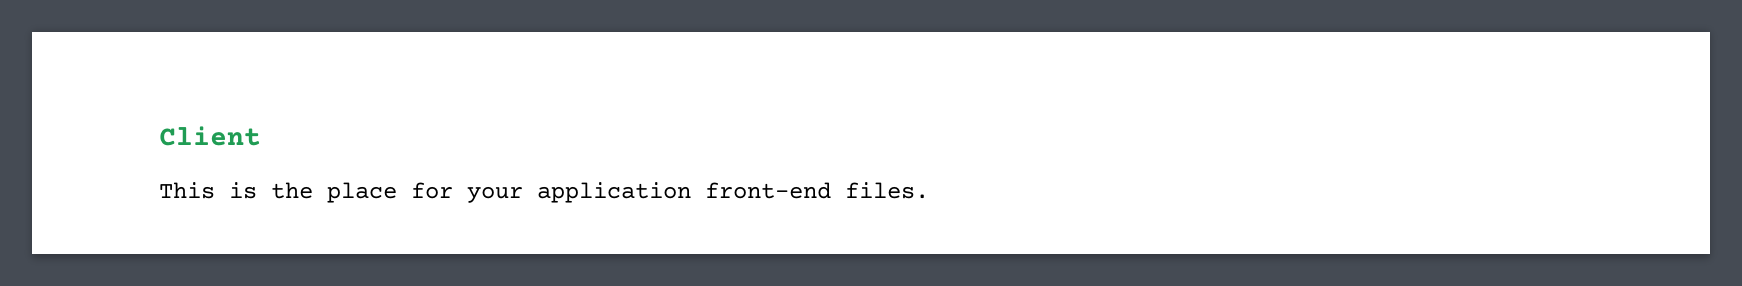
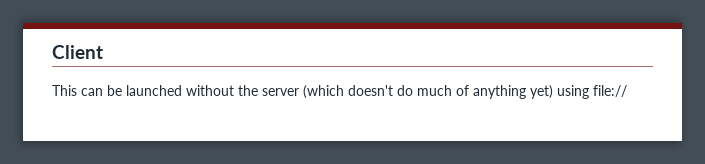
[229,182,929,203] is the place for your application front-end files. -> [81,85,627,99] can be launched without the server (which doesn't do much of anything yet) using file://

